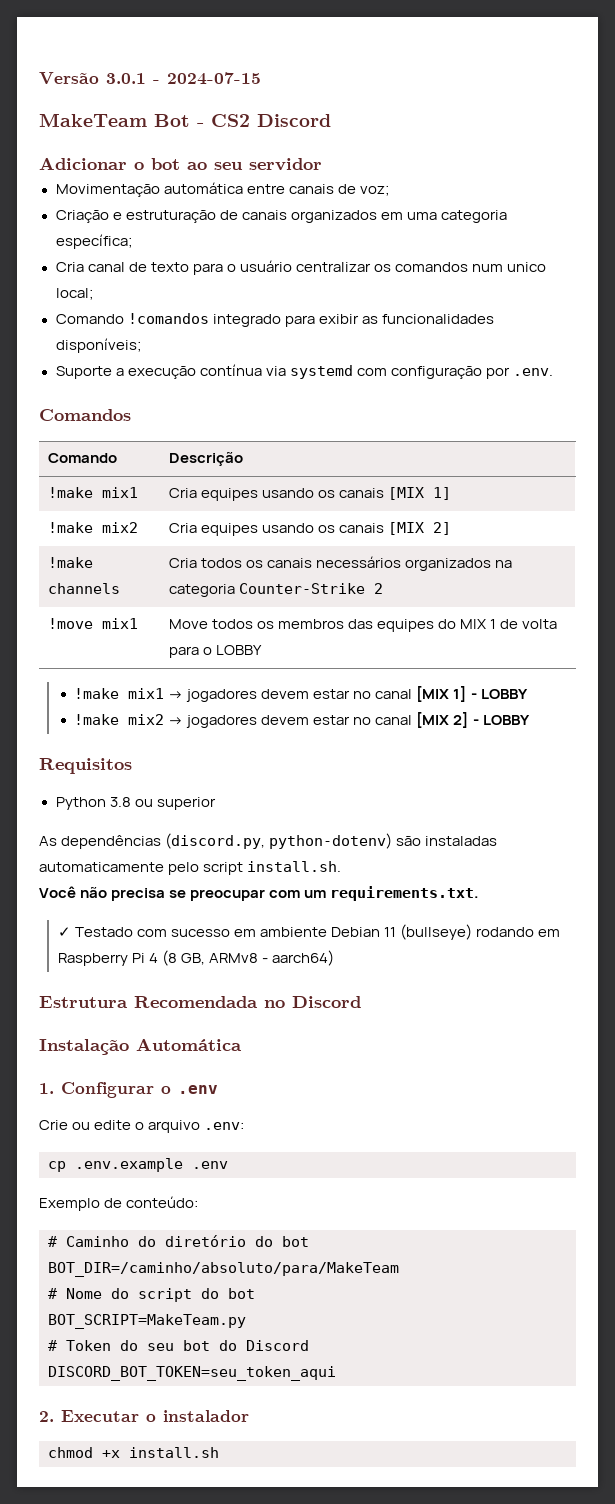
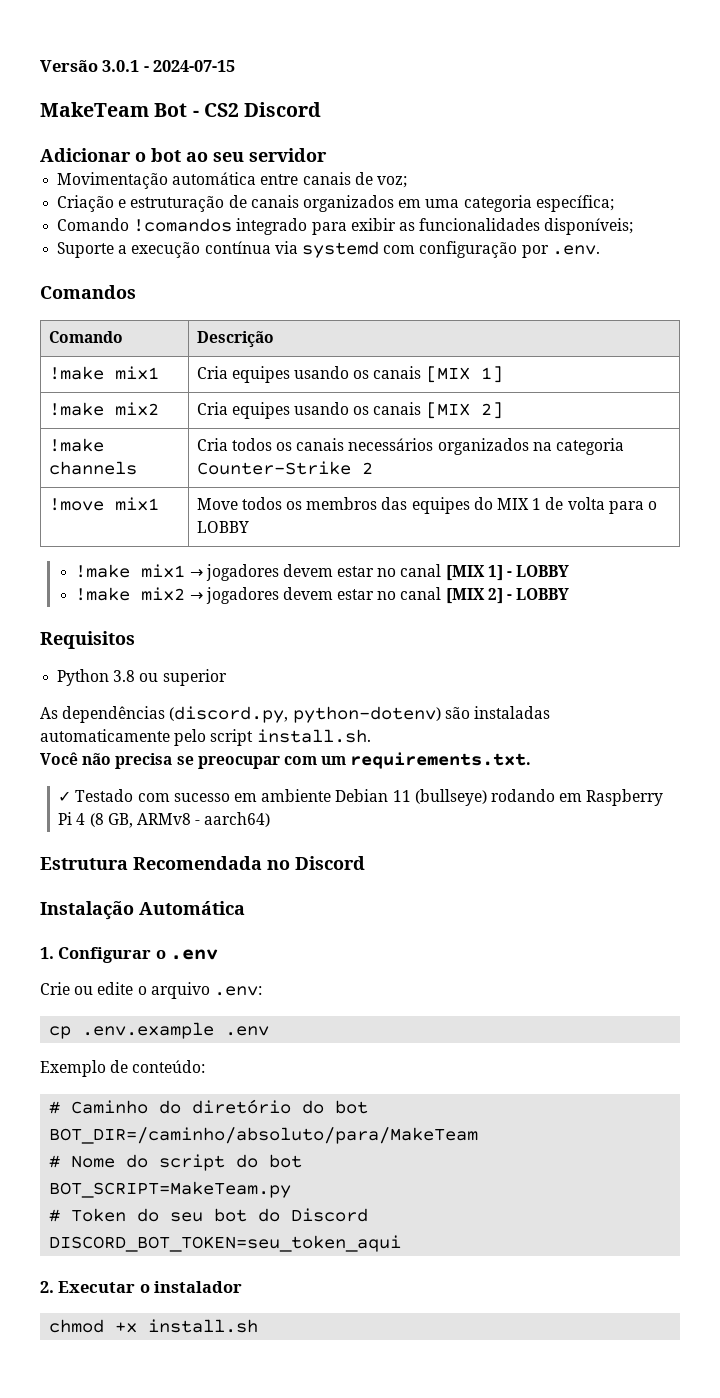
[55,260,547,275] [55,288,94,300] // Cria canal de texto para o usuário centralizar os comandos num unico local; -> (614, 203) none

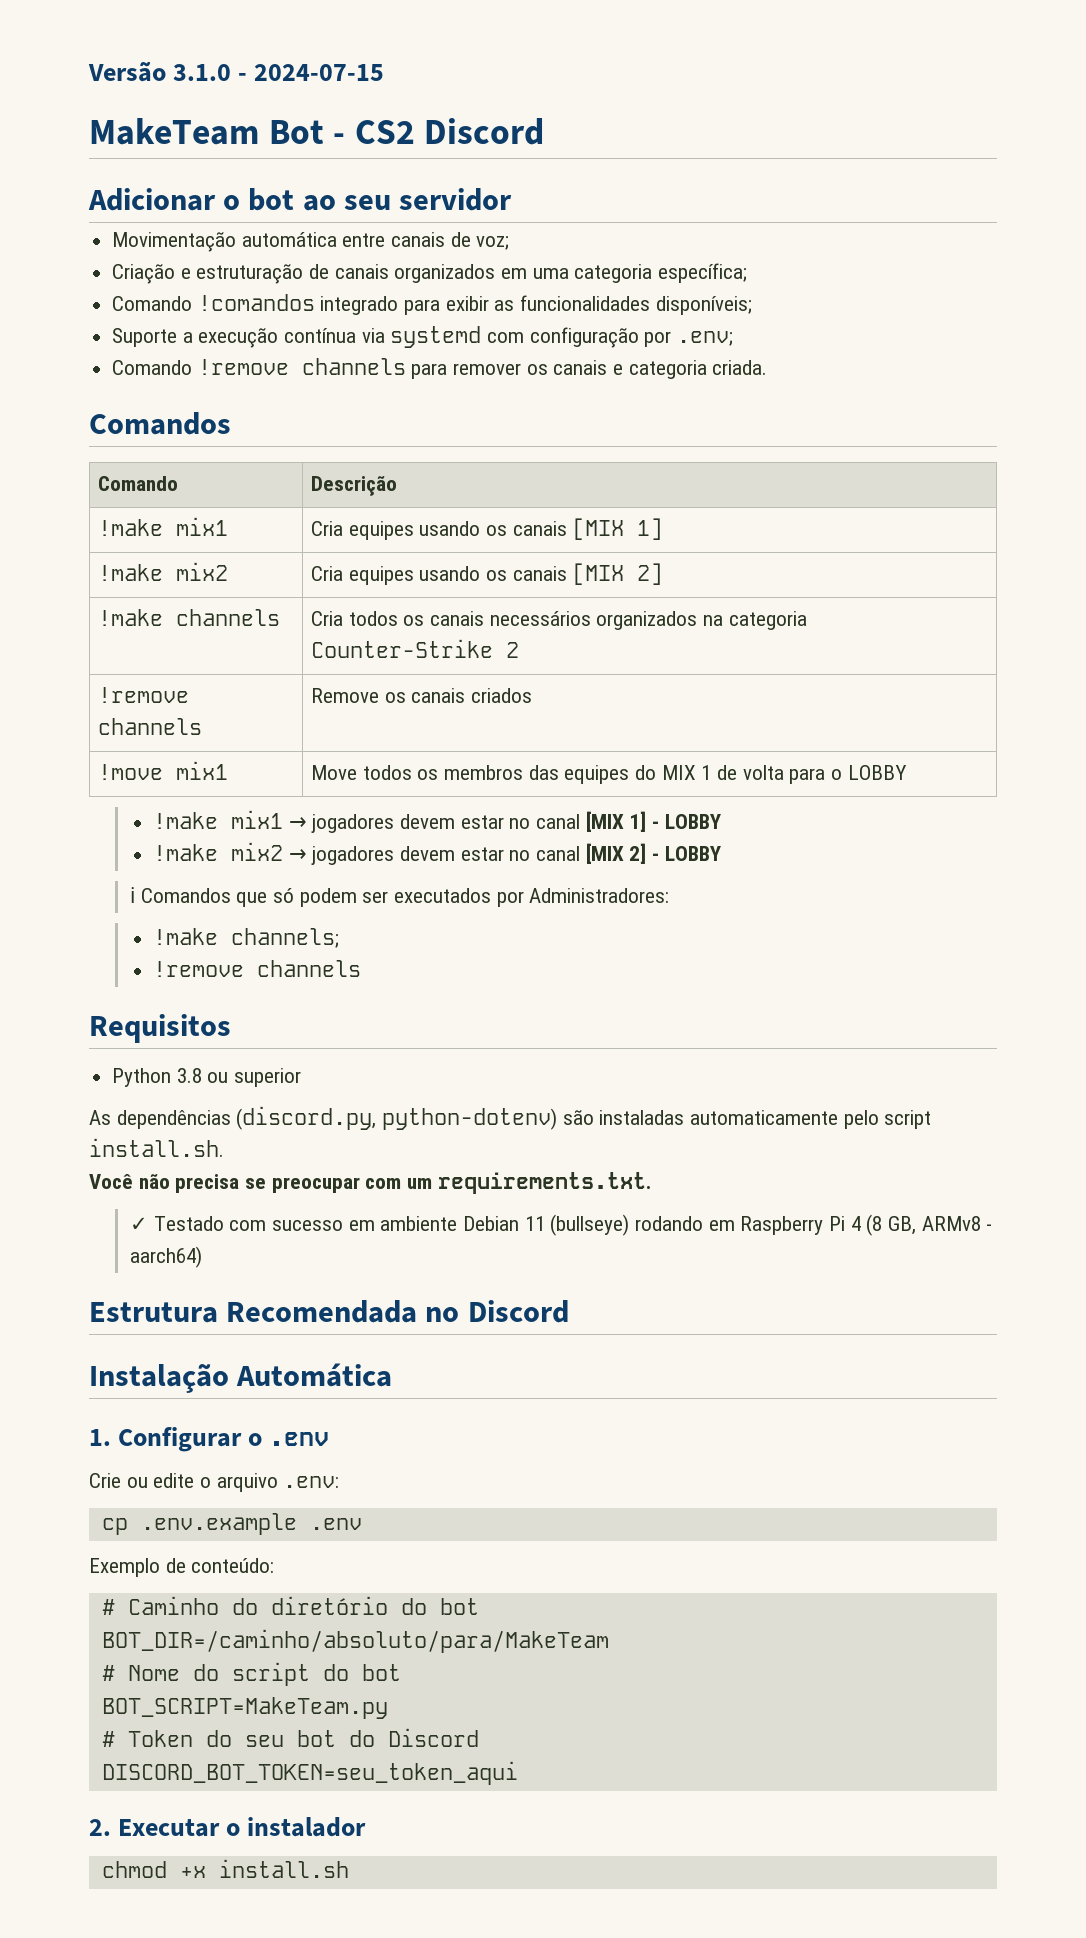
[102,60,140,72] 3.0.1 -> [173,64,232,81] 3.1.0
[551,245,600,255] .env. -> [677,331,734,346] [112,358,768,379] .env; // Comando !remove channels para remover os canais e categoria criada.
(373, 468) none -> [97,687,189,703] [97,718,202,735] [310,688,532,703] // !remove channels | Remove os canais criados
(570, 594) none -> [129,887,670,907] [152,928,339,948] [152,960,361,977] // ℹ Comandos que só podem ser executados por Administradores: // !make channels; // !remove channels

